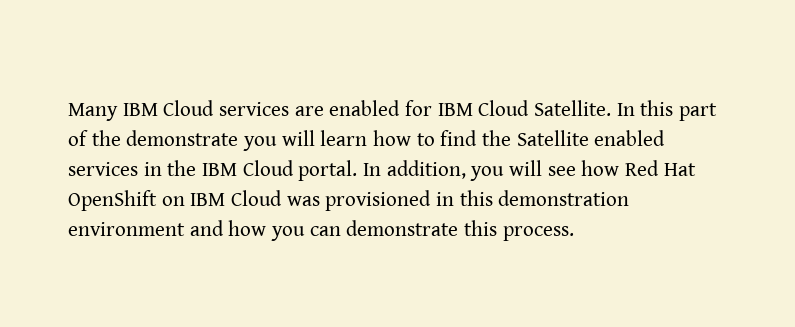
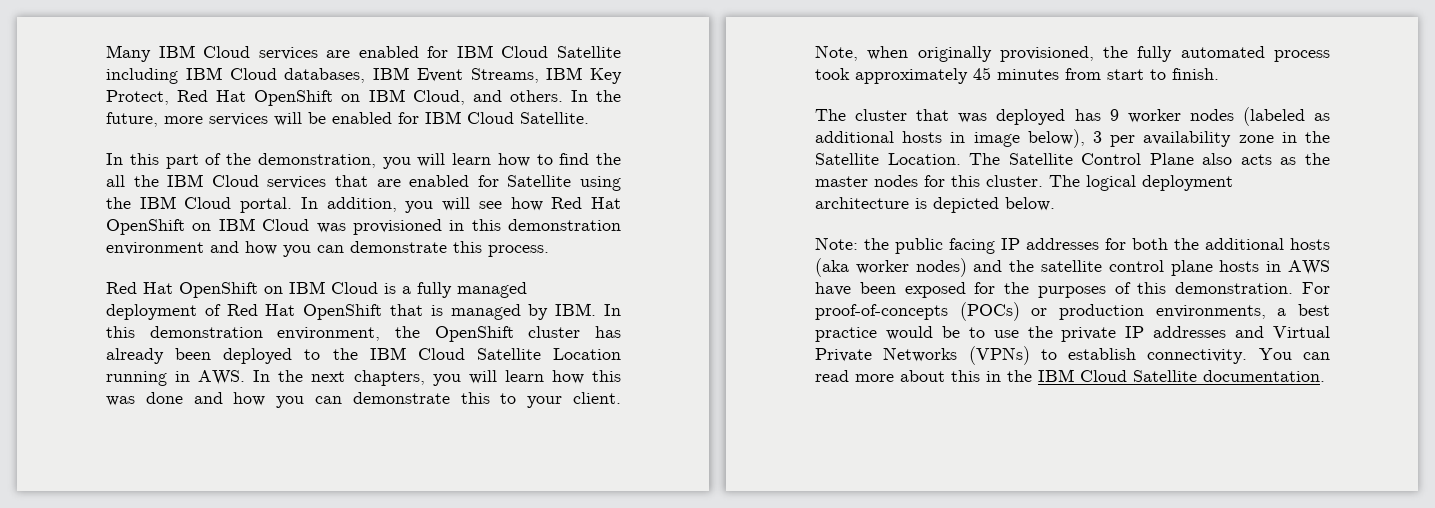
(530, 108) none -> [556,46,621,58] [106,67,622,84] [106,89,622,106] [106,111,514,127] Satellite including IBM Cloud databases, IBM Event Streams, IBM Key Protect, Red Hat OpenShift on IBM Cloud, and others. In the future, more services will be enabled for IBM Cloud
(612, 108) none -> (589, 118) //
[126,130,239,146] demonstrate -> [257,153,376,168] demonstration,
[516,130,666,146] [68,162,162,176] Satellite enabled services in -> [106,174,622,191] all the IBM Cloud services that are enabled for Satellite using
(574, 233) none -> [106,281,527,298] [106,303,622,320] [106,326,621,342] [106,347,621,364] [106,370,621,386] [106,392,621,408] [815,45,1330,62] [815,67,1219,84] [815,107,1330,126] [815,129,1330,148] [815,153,1330,165] [815,175,1233,191] [815,197,1055,213] [815,237,1330,254] [815,258,1330,277] [815,282,1330,298] [815,302,1330,321] [815,326,1330,342] [815,346,1330,365] [815,369,1325,382] // Red Hat OpenShift on IBM Cloud is a fully managed deployment of Red Hat OpenShift that is managed by IBM. In this demonstration environment, the OpenShift cluster has already been deployed to the IBM Cloud Satellite Location running in AWS. In the next chapters, you will learn how this was done and how you can demonstrate this to your client. Note, when originally provisioned, the fully automated process took approximately 45 minutes from start to finish. // The cluster that was deployed has 9 worker nodes (labeled as additional hosts in image below), 3 per availability zone in the Satellite Location. The Satellite Control Plane also acts as the master nodes for this cluster. The logical deployment architecture is depicted below. // Note: the public facing IP addresses for both the additional hosts (aka worker nodes) and the satellite control plane hosts in AWS have been exposed for the purposes of this demonstration. For proof-of-concepts (POCs) or production environments, a best practice would be to use the private IP addresses and Virtual Private Networks (VPNs) to establish connectivity. You can read more about this in the IBM Cloud Satellite documentation.

